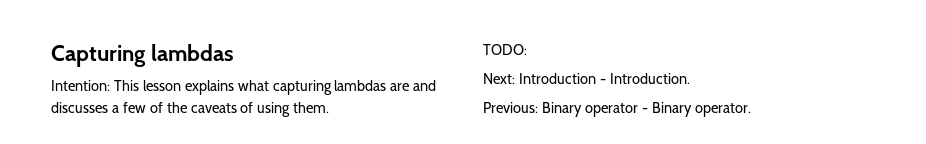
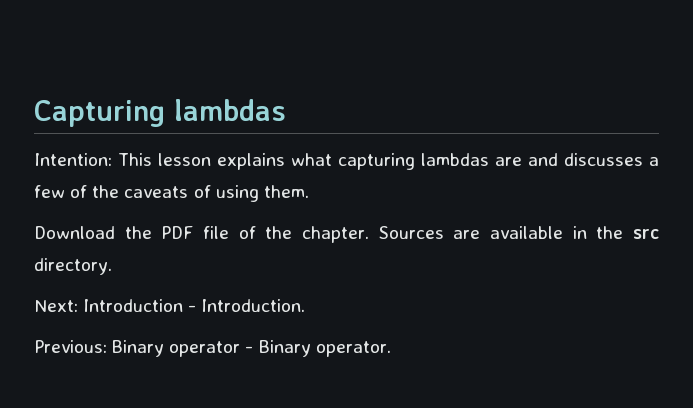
[483,44,527,55] TODO: -> [34,226,659,243] [34,258,112,275] Download the PDF file of the chapter. Sources are available in the src directory.

